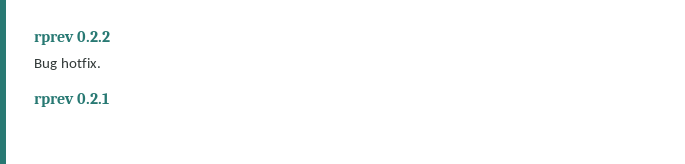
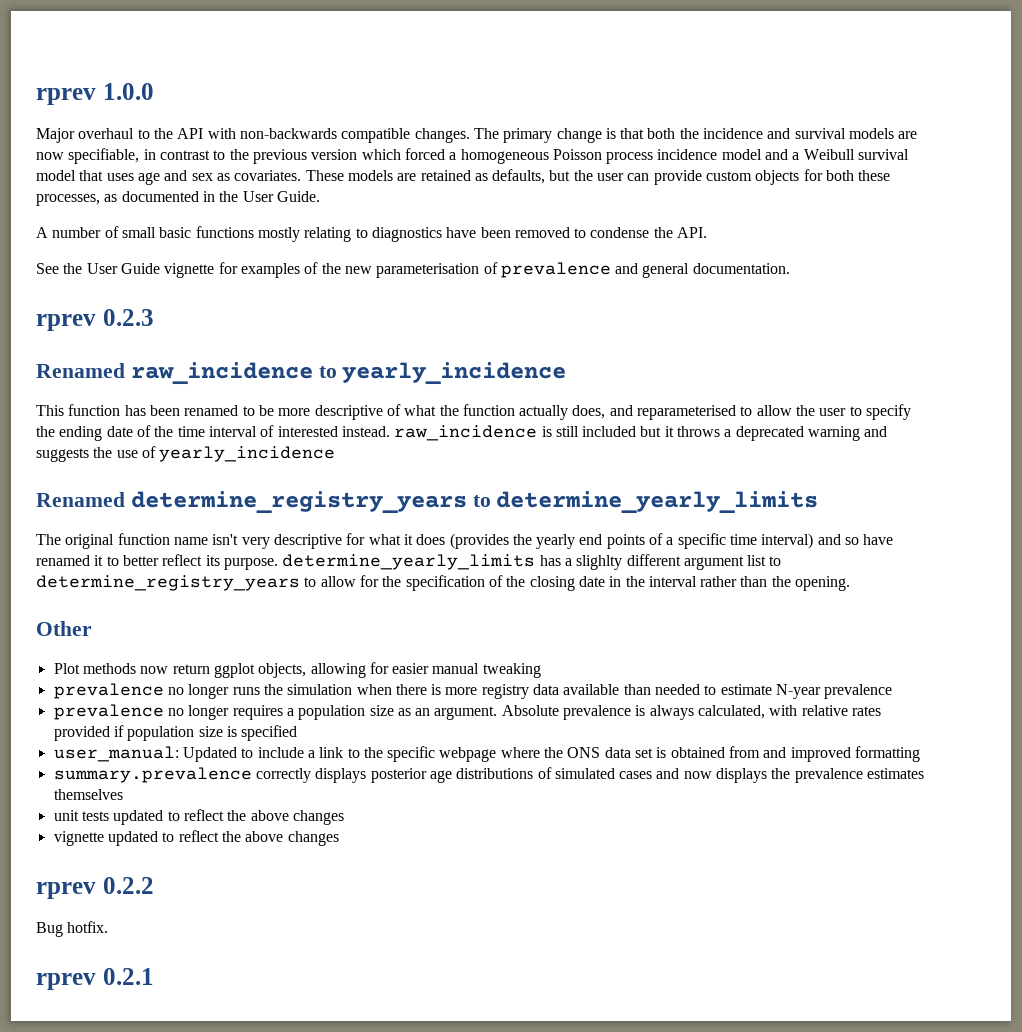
[34,33,74,45] rprev -> [36,83,154,105] [36,128,918,143] [36,148,910,164] [36,169,891,185] [36,191,320,206] [36,226,708,242] [36,262,790,278] [36,309,154,331] [36,362,567,385] [36,404,912,420] [36,425,888,441] [36,446,336,462] [36,491,819,514] [36,533,894,549] [36,554,782,570] [36,575,851,591] [36,621,92,636] [53,662,541,678] [53,683,893,699] [53,704,882,720] [53,725,298,741] [53,746,921,762] [53,767,925,783] [53,789,123,800] [53,809,344,825] [53,830,339,846] [36,882,96,899] rprev 1.0.0 // Major overhaul to the API with non-backwards compatible changes. The primary change is that both the incidence and survival models are now specifiable, in contrast to the previous version which forced a homogeneous Poisson process incidence model and a Weibull survival model that uses age and sex as covariates. These models are retained as defaults, but the user can provide custom objects for both these processes, as documented in the User Guide. // A number of small basic functions mostly relating to diagnostics have been removed to condense the API. // See the User Guide vignette for examples of the new parameterisation of prevalence and general documentation. // rprev 0.2.3 // Renamed raw_incidence to yearly_incidence // This function has been renamed to be more descriptive of what the function actually does, and reparameterised to allow the user to specify the ending date of the time interval of interested instead. raw_incidence is still included but it throws a deprecated warning and suggests the use of yearly_incidence // Renamed determine_registry_years to determine_yearly_limits // The original function name isn't very descriptive for what it does (provides the yearly end points of a specific time interval) and so have renamed it to better reflect its purpose. determine_yearly_limits has a slighlty different argument list to determine_registry_years to allow for the specification of the closing date in the interval rather than the opening. // Other // Plot methods now return ggplot objects, allowing for easier manual tweaking // prevalence no longer runs the simulation when there is more registry data available than needed to estimate N-year prevalence // prevalence no longer requires a population size as an argument. Absolute prevalence is always calculated, with relative rates provided if population size is specified // user_manual: Updated to include a link to the specific webpage where the ONS data set is obtained from and improved formatting // summary.prevalence correctly displays posterior age distributions of simulated cases and now displays the prevalence estimates themselves // unit tests updated to reflect the above changes // vignette updated to reflect the above changes // rprev

